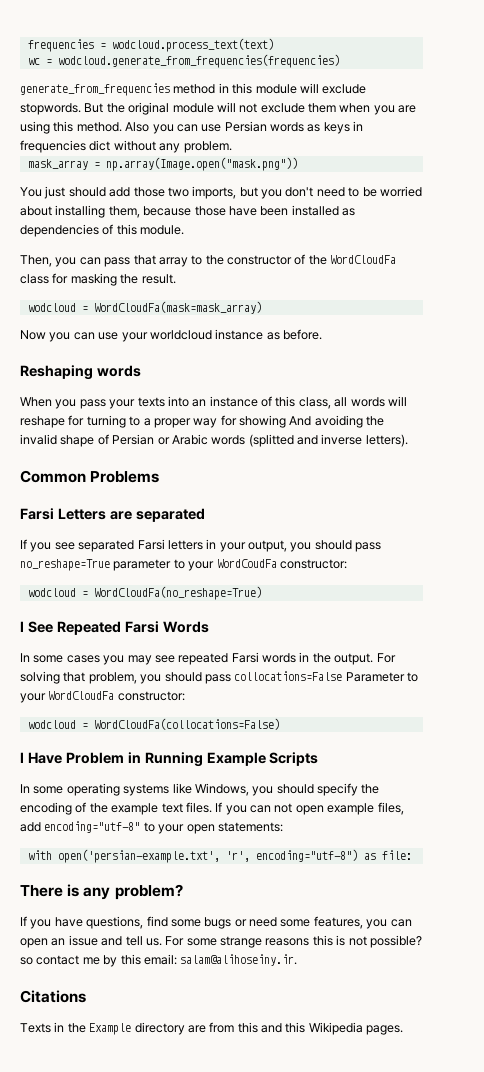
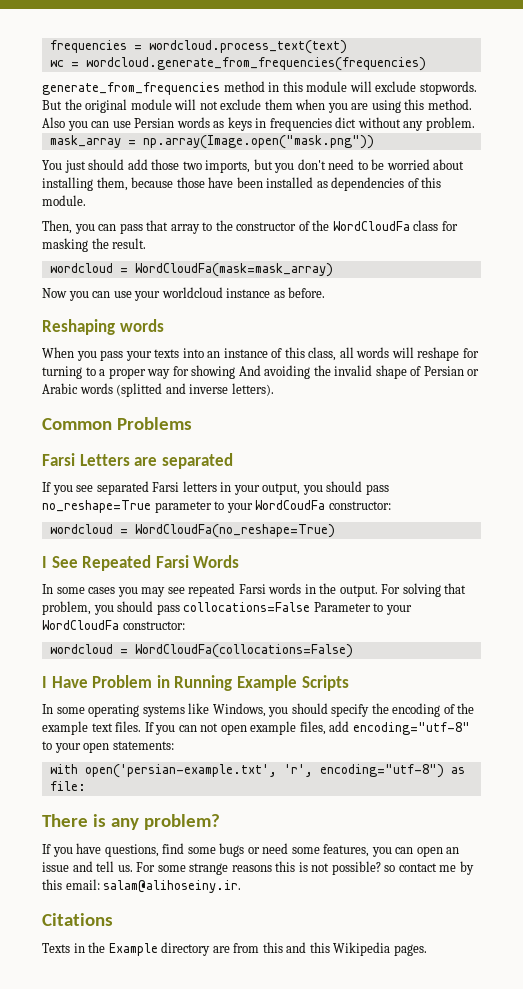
[111,38,274,52] wodcloud.process_text(text) -> [148,40,347,54] wordcloud.process_text(text)
[57,54,340,68] wodcloud.generate_from_frequencies(frequencies) -> [85,57,426,71] wordcloud.generate_from_frequencies(frequencies)
[27,303,76,312] wodcloud -> [49,263,113,273] wordcloud
[27,588,76,597] wodcloud -> [49,524,113,534] wordcloud
[27,720,76,729] wodcloud -> [49,644,113,654] wordcloud

